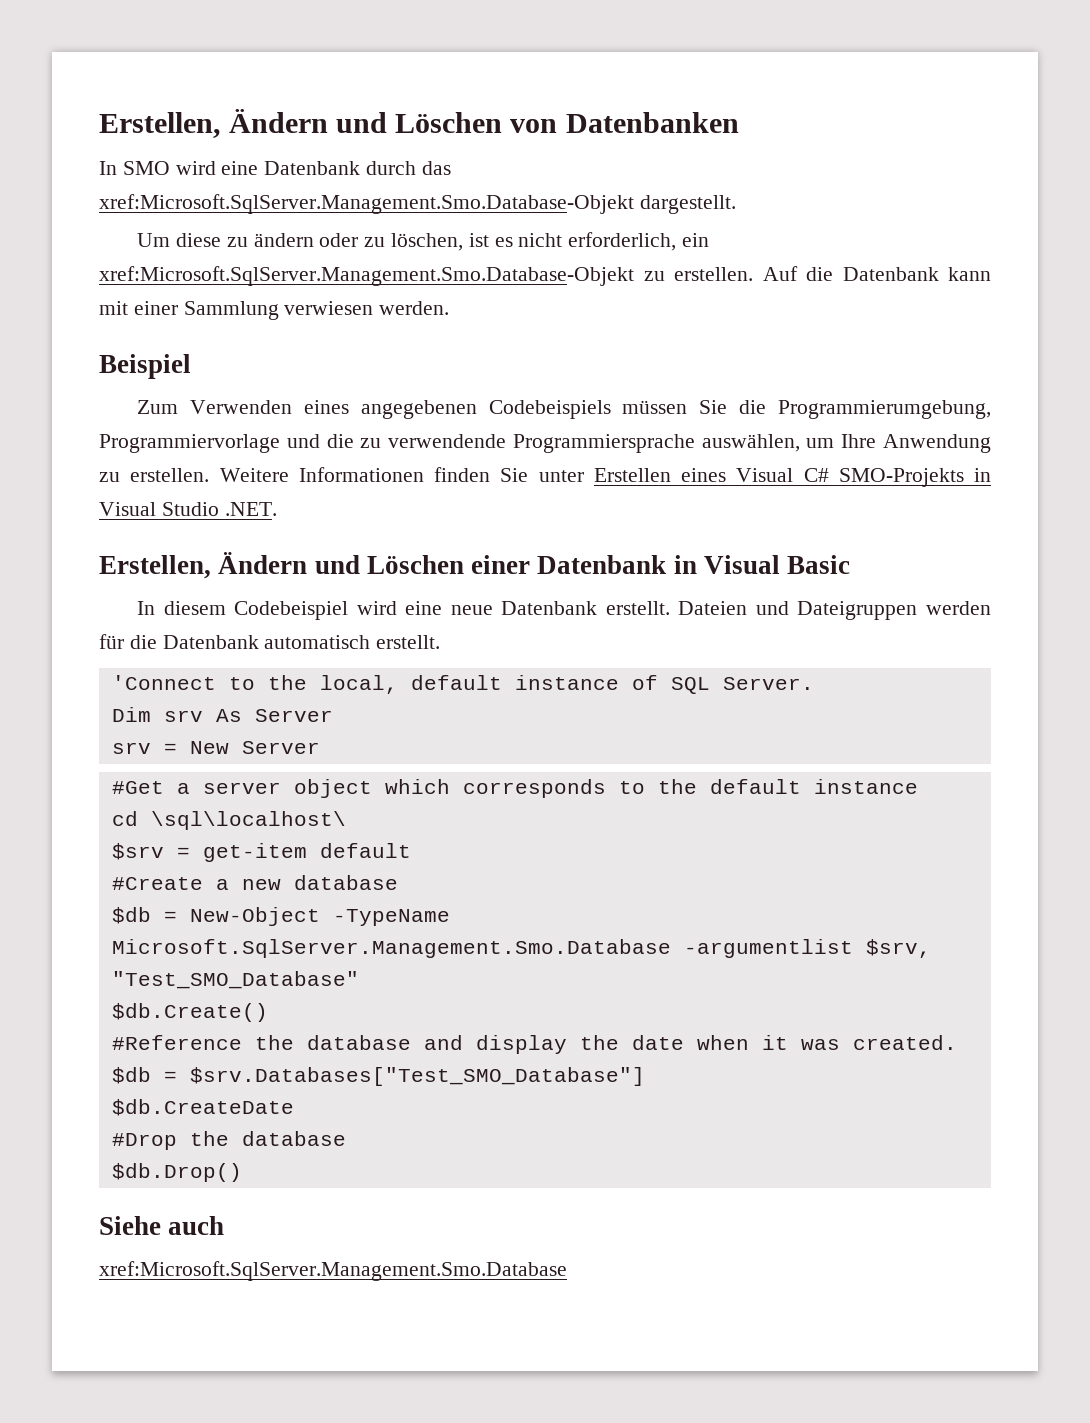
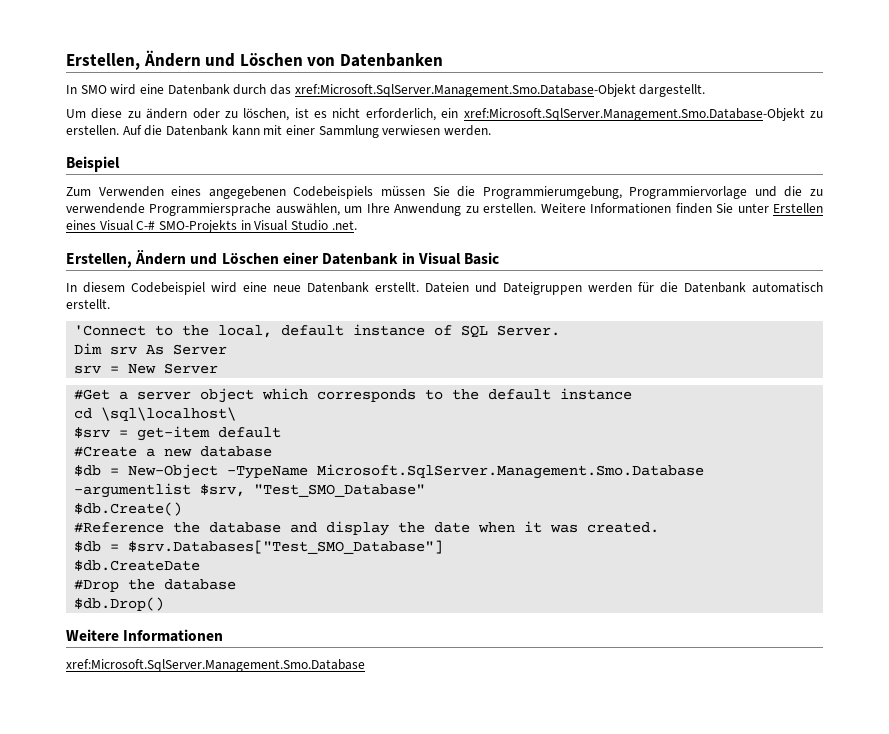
[803,468,829,482] C# -> [136,221,156,230] C-#
[224,502,277,516] .NET. -> [331,220,357,230] .net.
[99,1216,225,1235] Siehe auch -> [66,629,224,642] Weitere Informationen

